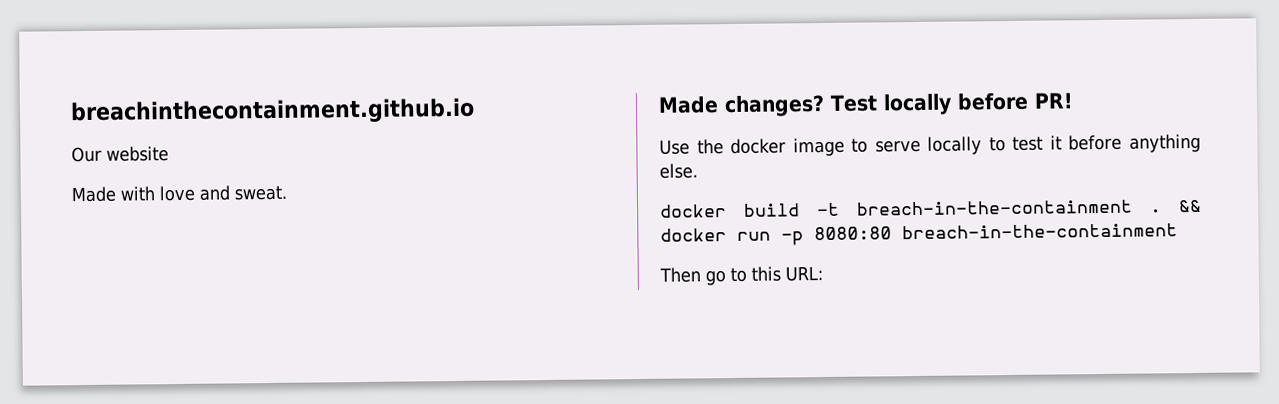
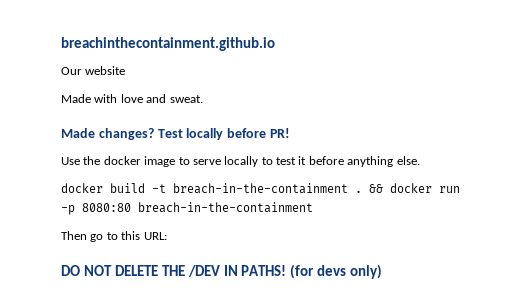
(823, 274) none -> [61,264,383,279] // DO NOT DELETE THE /DEV IN PATHS! (for devs only)

